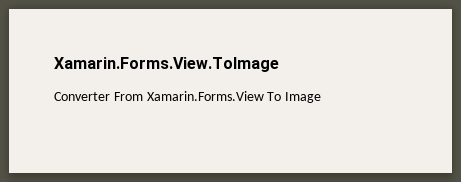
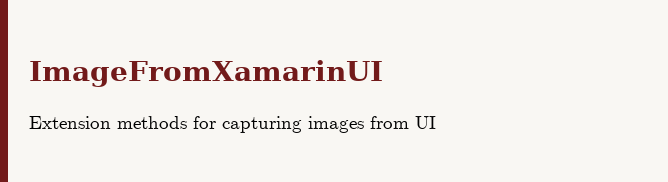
[54,57,279,72] [54,91,322,103] Xamarin.Forms.View.ToImage // Converter From Xamarin.Forms.View To Image -> [29,60,383,87] [29,116,436,133] ImageFromXamarinUI // Extension methods for capturing images from UI

